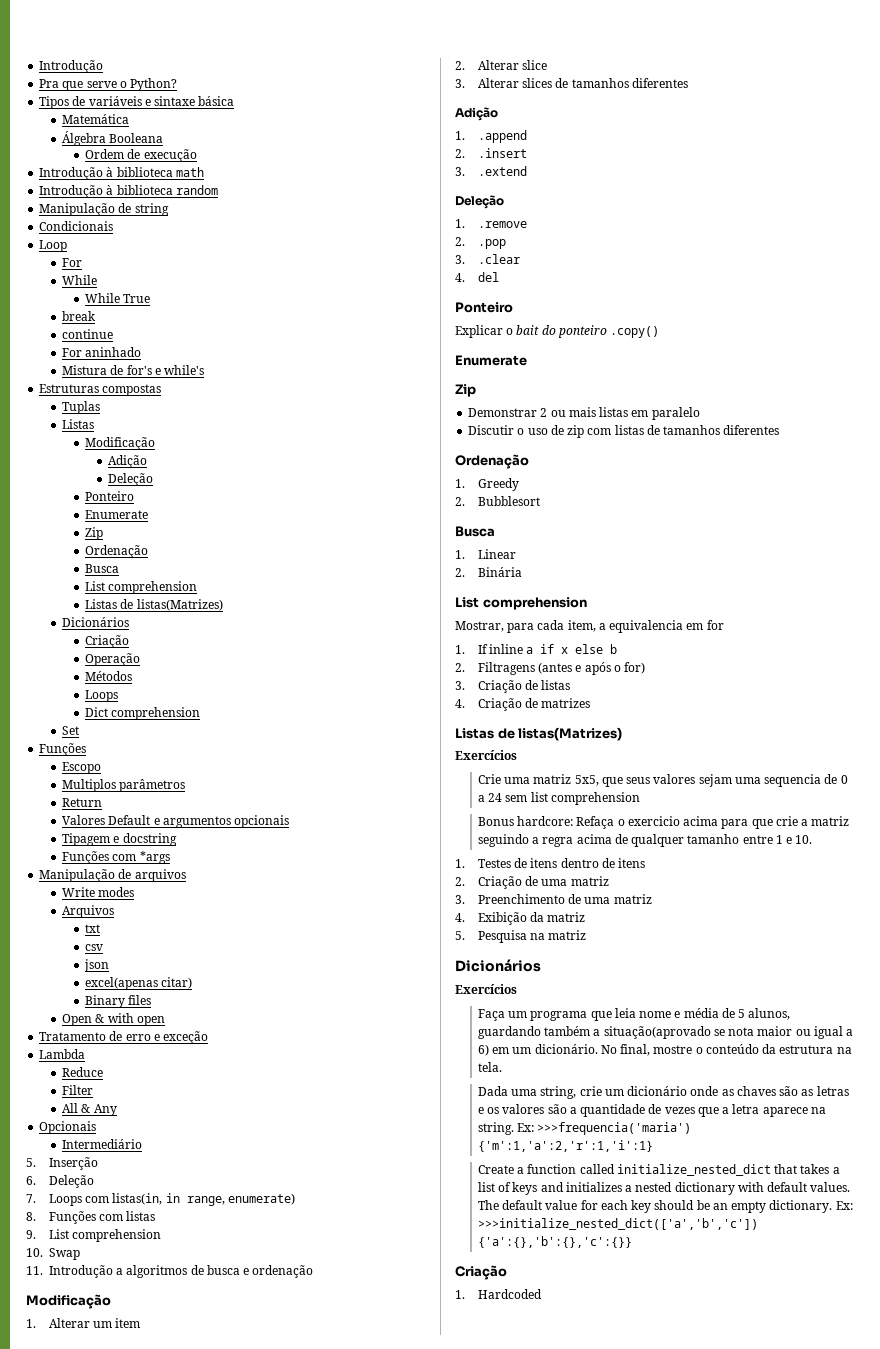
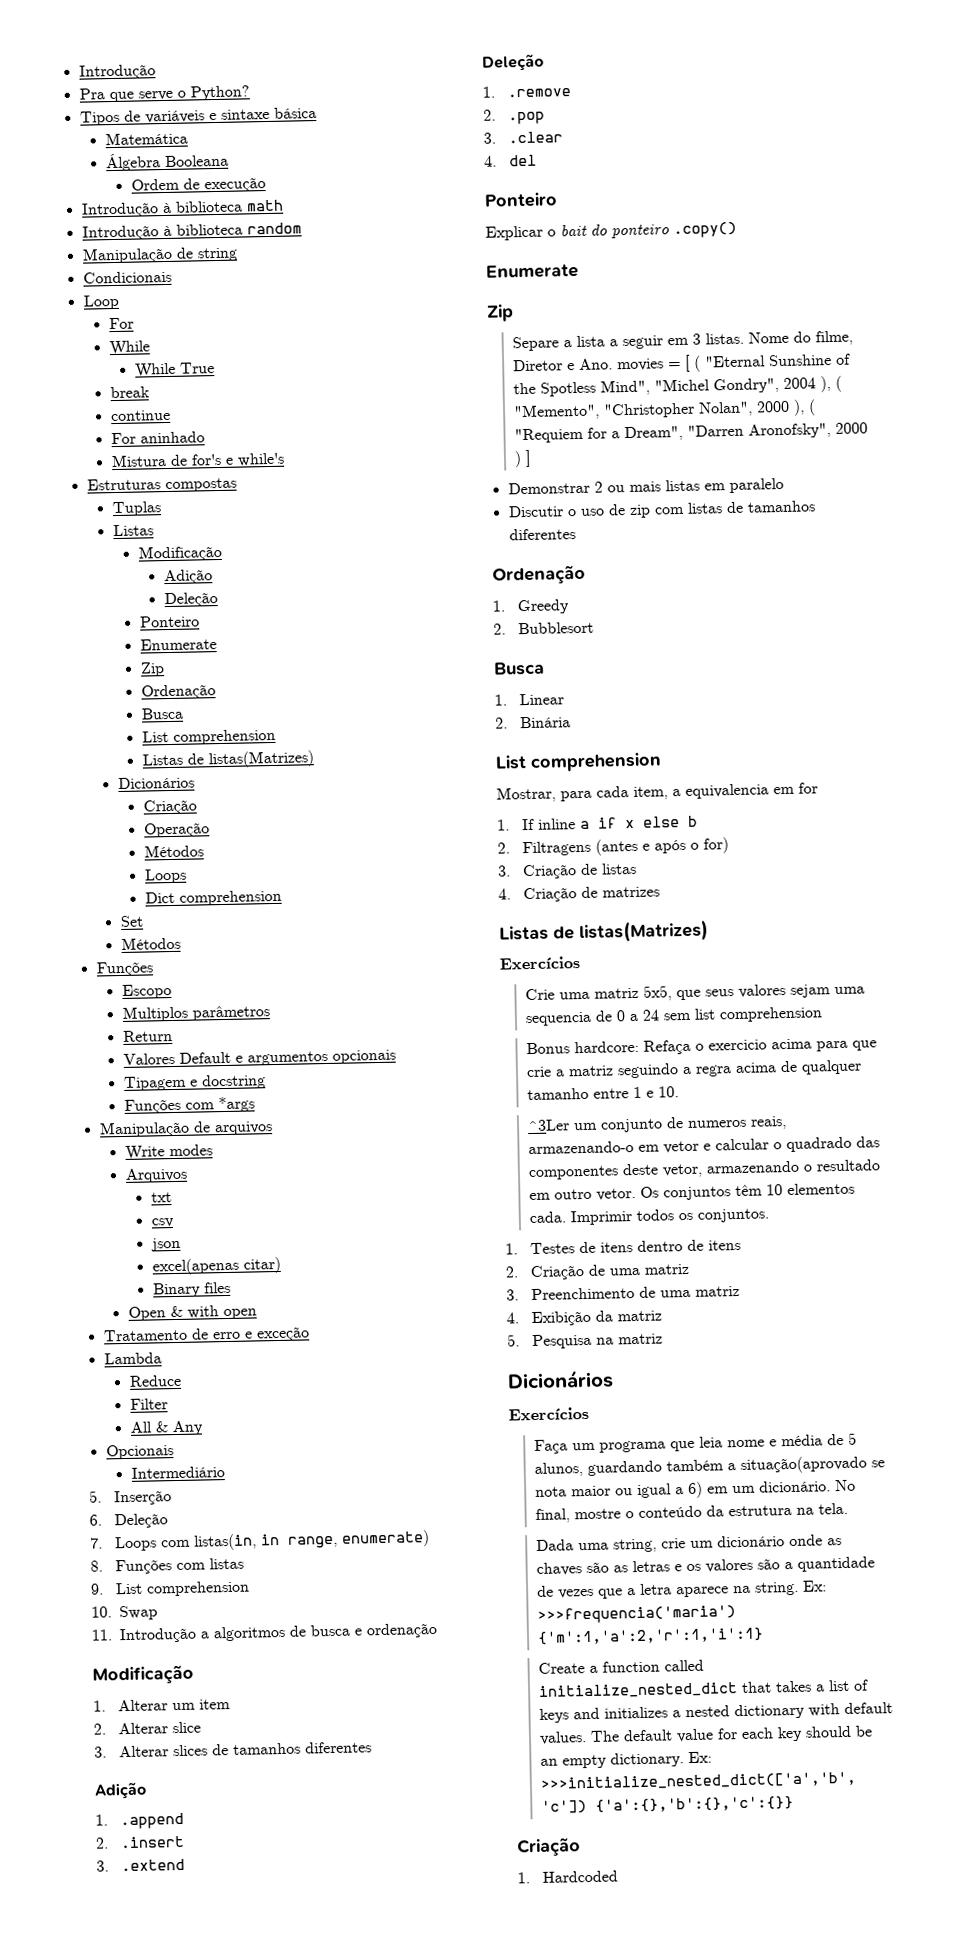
(80, 730) none -> [120,936,181,951] // Métodos
(476, 390) none -> [512,330,854,352] [513,353,852,372] [513,375,843,397] [513,399,817,421] [514,422,869,444] [514,449,532,468] // Separe a lista a seguir em 3 listas. Nome do filme, Diretor e Ano. movies = [ ( "Eternal Sunshine of the Spotless Mind", "Michel Gondry", 2004 ), ( "Memento", "Christopher Nolan", 2000 ), ( "Requiem for a Dream", "Darren Aronofsky", 2000 ) ]
(813, 839) none -> [527,1116,788,1133] [528,1136,881,1155] [528,1159,881,1181] [529,1182,856,1201] [529,1208,770,1226] // ^3Ler um conjunto de numeros reais, armazenando-o em vetor e calcular o quadrado das componentes deste vetor, armazenando o resultado em outro vetor. Os conjuntos têm 10 elementos cada. Imprimir todos os conjuntos.

